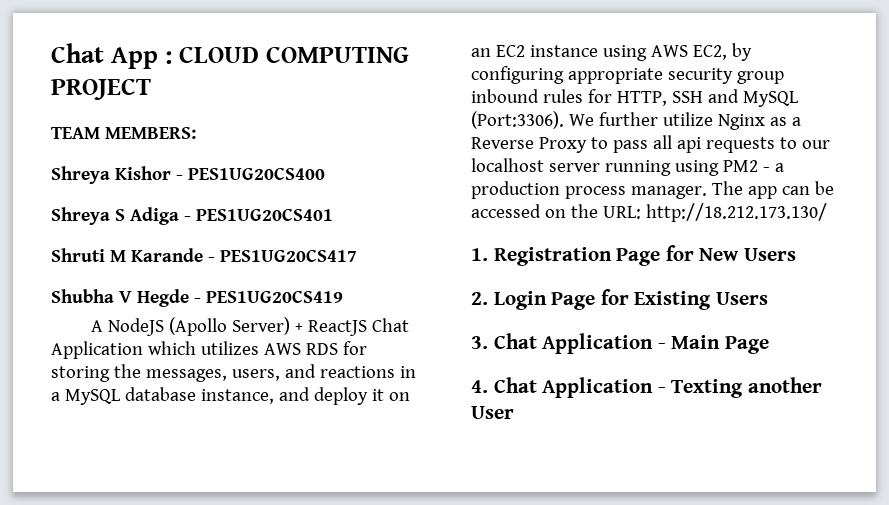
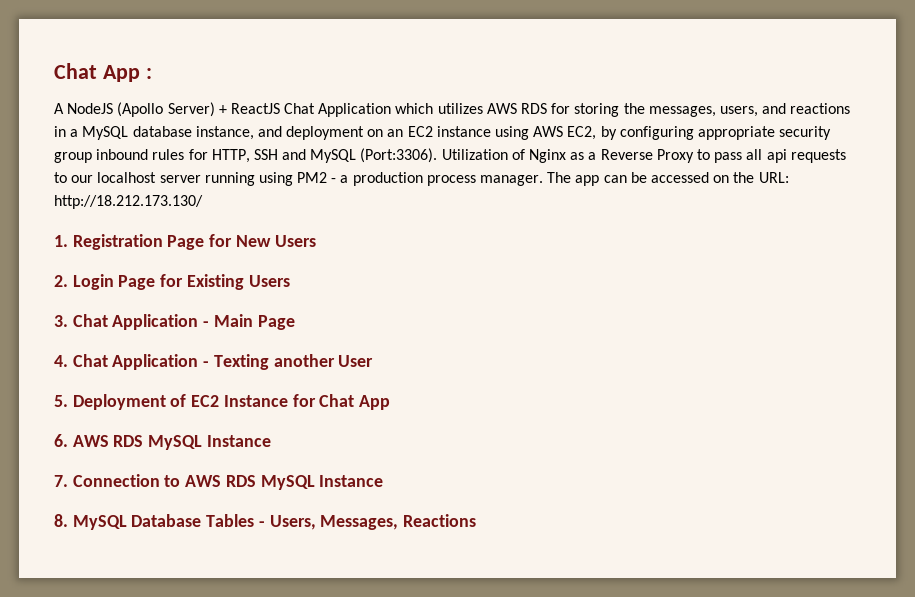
[179,46,410,63] [51,78,151,100] [51,127,196,139] [51,166,325,184] [51,207,333,225] [51,248,357,262] [51,289,343,307] CLOUD COMPUTING PROJECT // TEAM MEMBERS: // Shreya Kishor - PES1UG20CS400 // Shreya S Adiga - PES1UG20CS401 // Shruti M Karande - PES1UG20CS417 // Shubha V Hegde - PES1UG20CS419 -> (152, 73) none
[313,387,384,405] deploy it -> [286,126,365,140] deployment
[568,112,713,126] We further utilize -> [441,149,525,160] Utilization of
(514, 412) none -> [54,394,391,410] [54,434,271,450] [54,474,384,490] [54,514,477,530] // 5. Deployment of EC2 Instance for Chat App // 6. AWS RDS MySQL Instance // 7. Connection to AWS RDS MySQL Instance // 8. MySQL Database Tables - Users, Messages, Reactions

